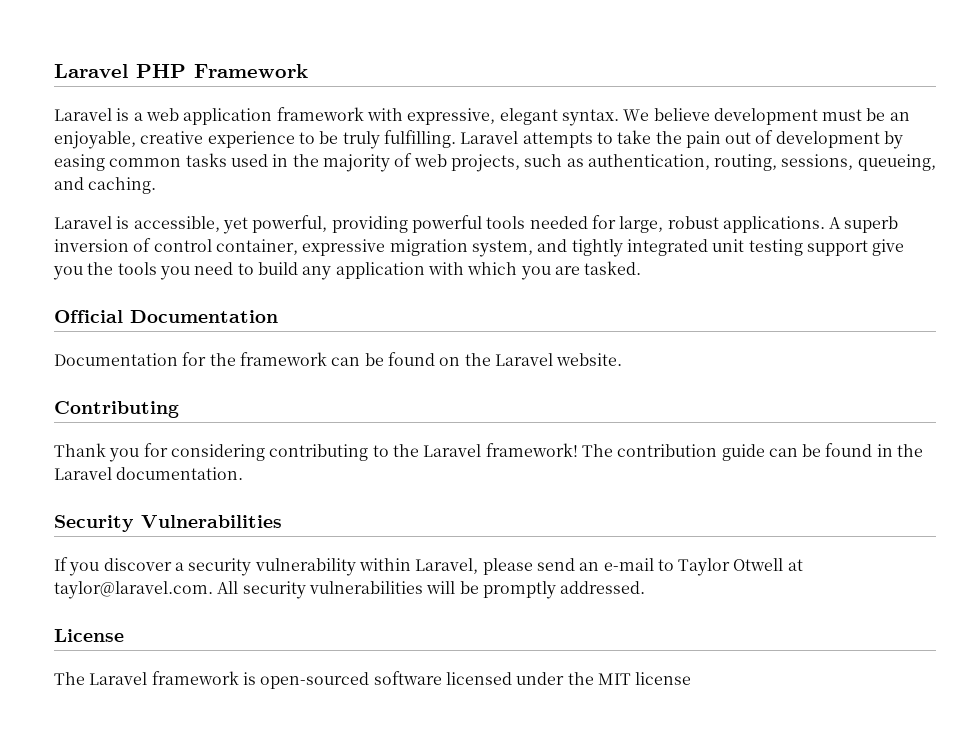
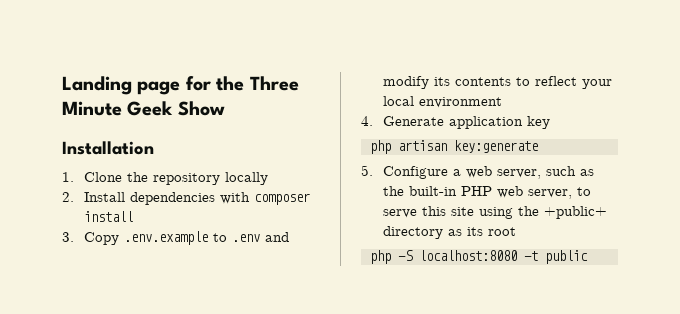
[54,64,308,78] [54,107,910,126] [54,130,904,149] [54,153,936,172] [54,177,157,194] [54,215,899,234] [54,238,905,257] [53,261,642,280] [54,310,278,323] [54,352,623,366] [54,401,179,418] [54,443,924,462] [54,467,244,480] [54,515,282,532] [54,557,803,576] [54,581,646,599] [54,629,124,642] [54,671,692,689] Laravel PHP Framework // Laravel is a web application framework with expressive, elegant syntax. We believe development must be an enjoyable, creative experience to be truly fulfilling. Laravel attempts to take the pain out of development by easing common tasks used in the majority of web projects, such as authentication, routing, sessions, queueing, and caching. // Laravel is accessible, yet powerful, providing powerful tools needed for large, robust applications. A superb inversion of control container, expressive migration system, and tightly integrated unit testing support give you the tools you need to build any application with which you are tasked. // Official Documentation // Documentation for the framework can be found on the Laravel website. // Contributing // Thank you for considering contributing to the Laravel framework! The contribution guide can be found in the Laravel documentation. // Security Vulnerabilities // If you discover a security vulnerability within Laravel, please send an e-mail to Taylor Otwell at taylor@laravel.com. All security vulnerabilities will be promptly addressed. // License // The Laravel framework is open-sourced software licensed under the MIT license -> [62,76,299,95] [62,101,225,116] [62,141,154,155] [62,172,268,185] [62,192,310,205] [83,211,133,222] [62,231,289,245] [382,76,612,89] [382,96,502,108] [361,116,550,129] [370,140,538,154] [361,165,594,179] [382,186,591,199] [382,206,607,219] [382,226,516,239] [370,250,588,264] Landing page for the Three Minute Geek Show // Installation // 1. Clone the repository locally // 2. Install dependencies with composer install // 3. Copy .env.example to .env and modify its contents to reflect your local environment // 4. Generate application key // php artisan key:generate // 5. Configure a web server, such as the built-in PHP web server, to serve this site using the +public+ directory as its root // php -S localhost:8080 -t public

